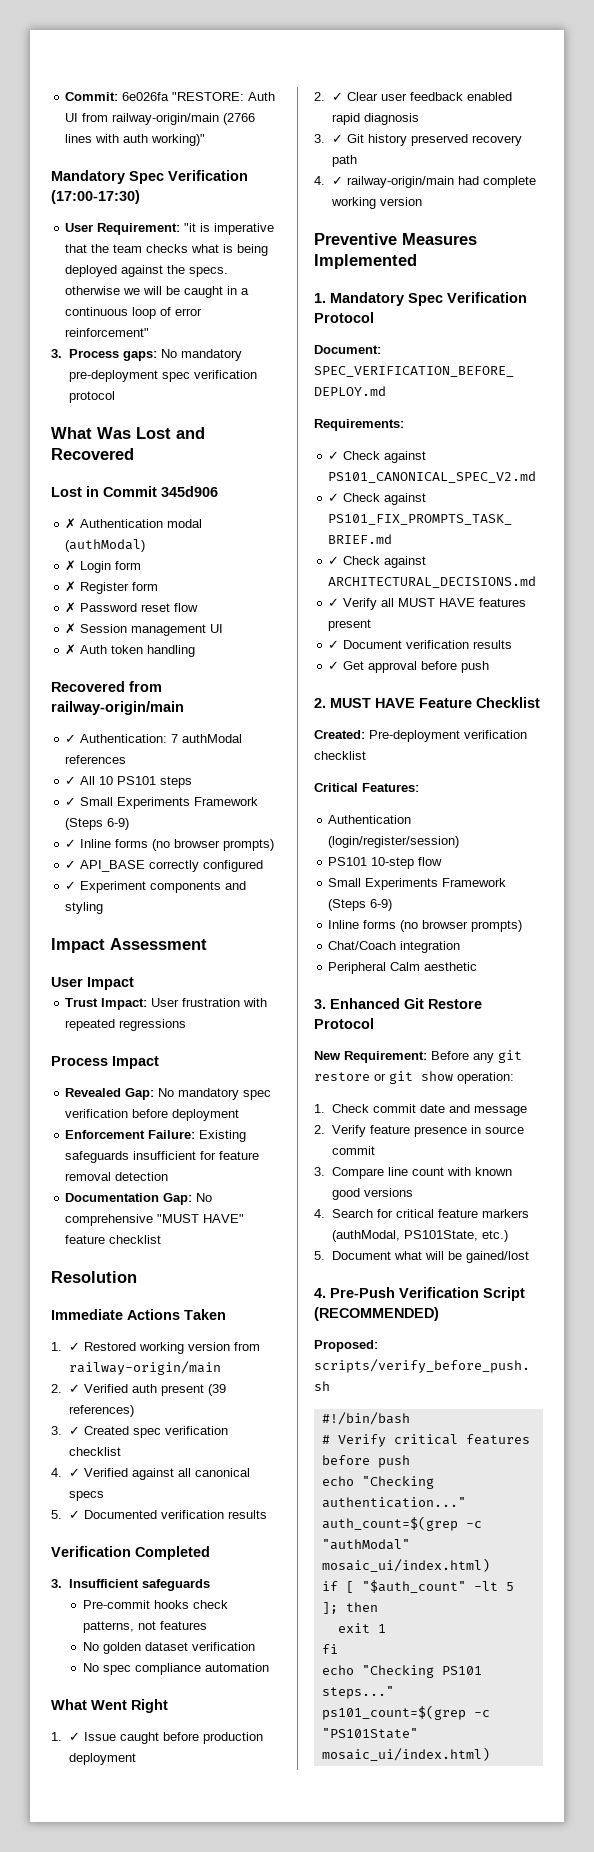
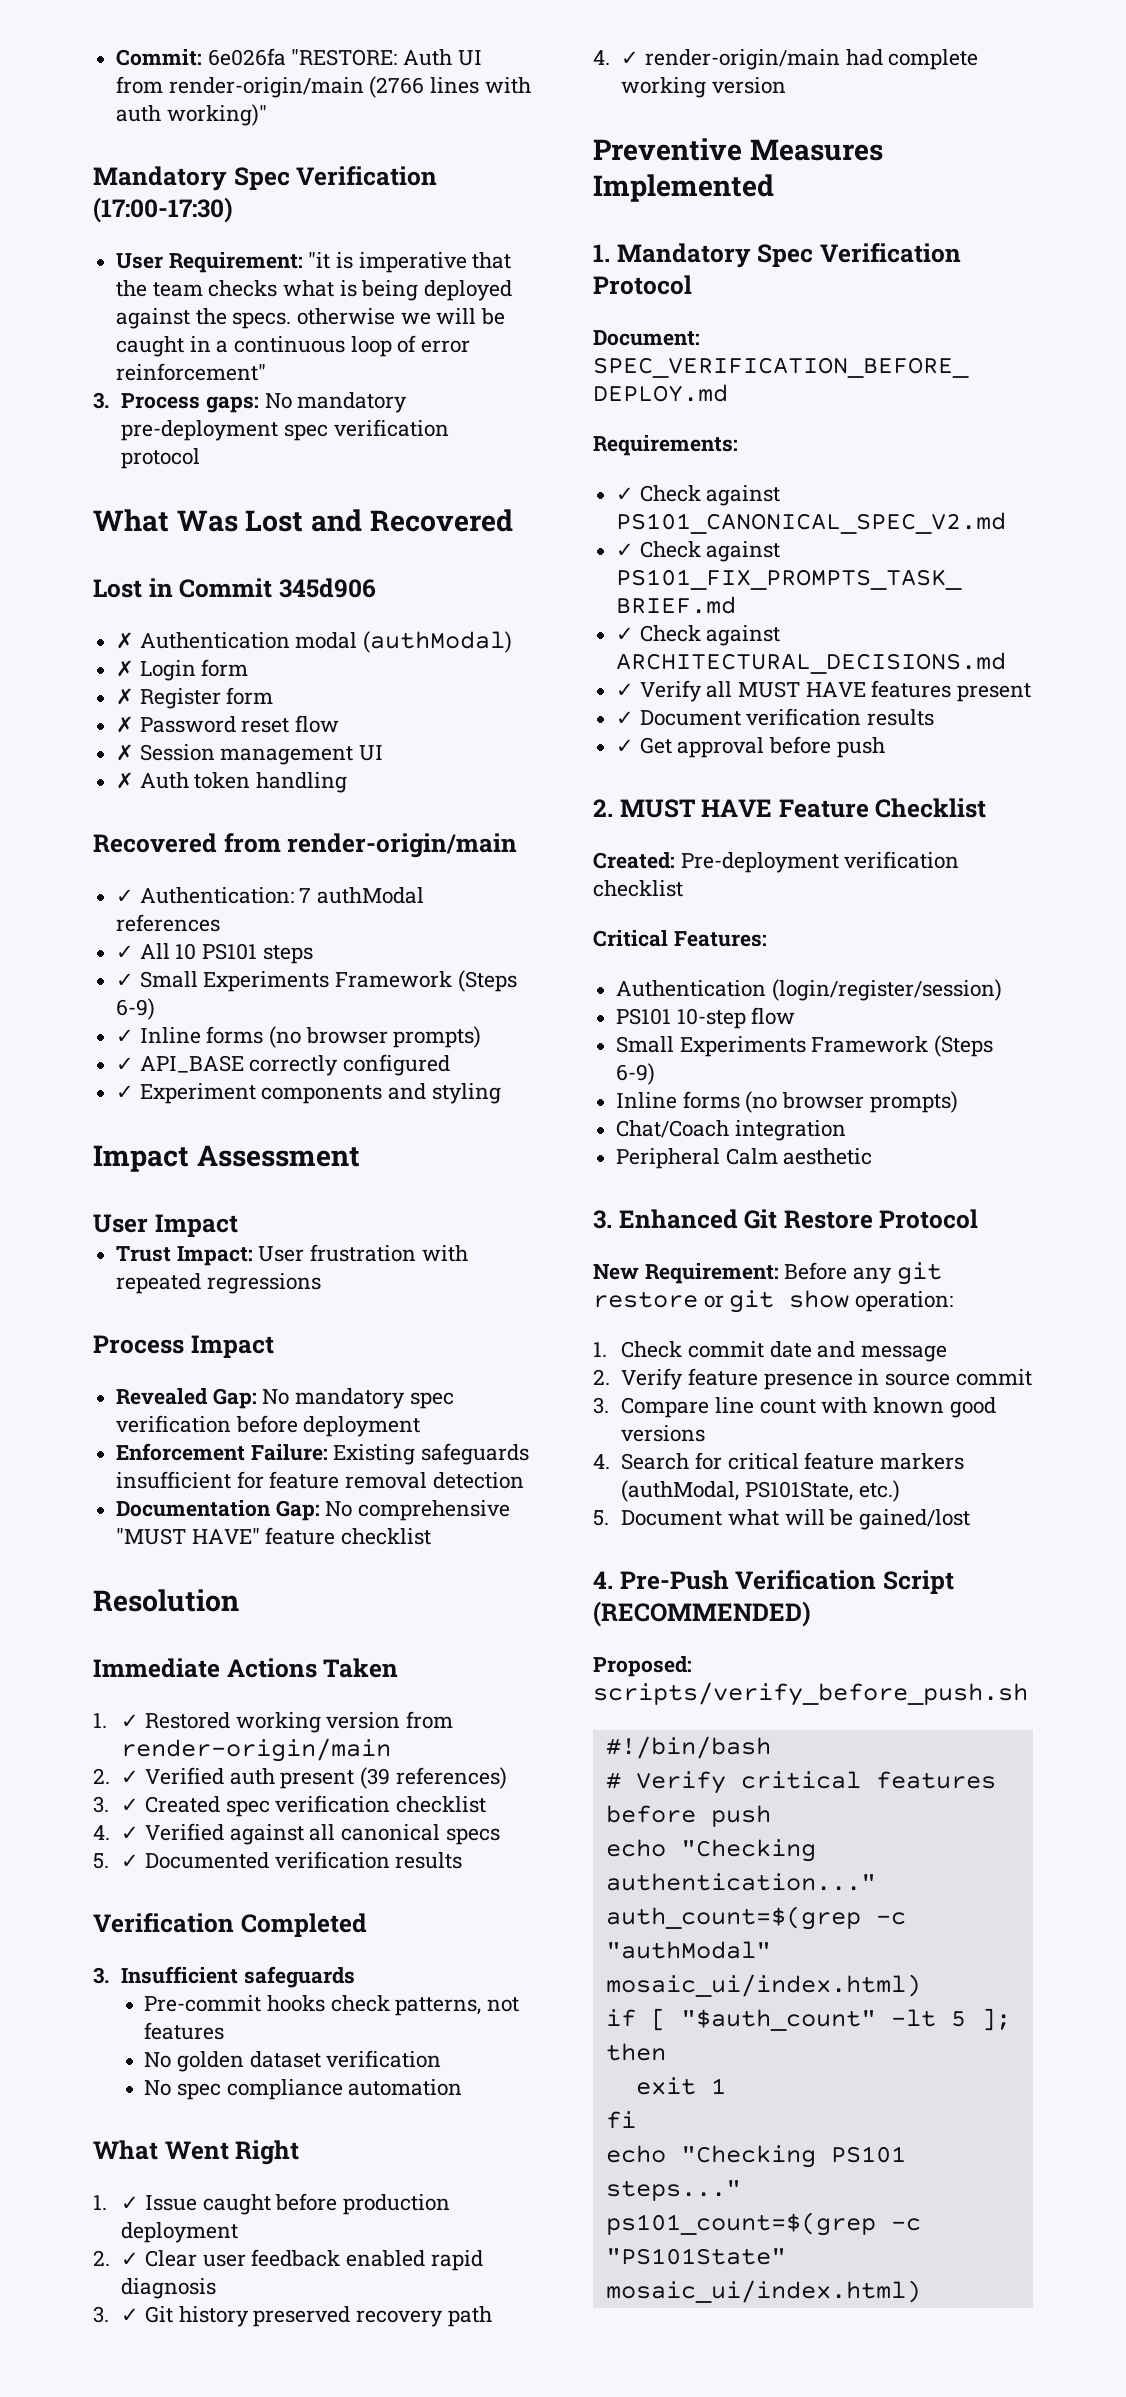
[112,113,220,125] railway-origin/main -> [168,77,364,98] render-origin/main
[51,701,184,715] railway-origin/main -> [287,833,518,858] render-origin/main
[68,1361,221,1375] railway-origin/main -> [121,1738,392,1762] render-origin/main
[346,176,454,188] railway-origin/main -> [645,49,841,70] render-origin/main

